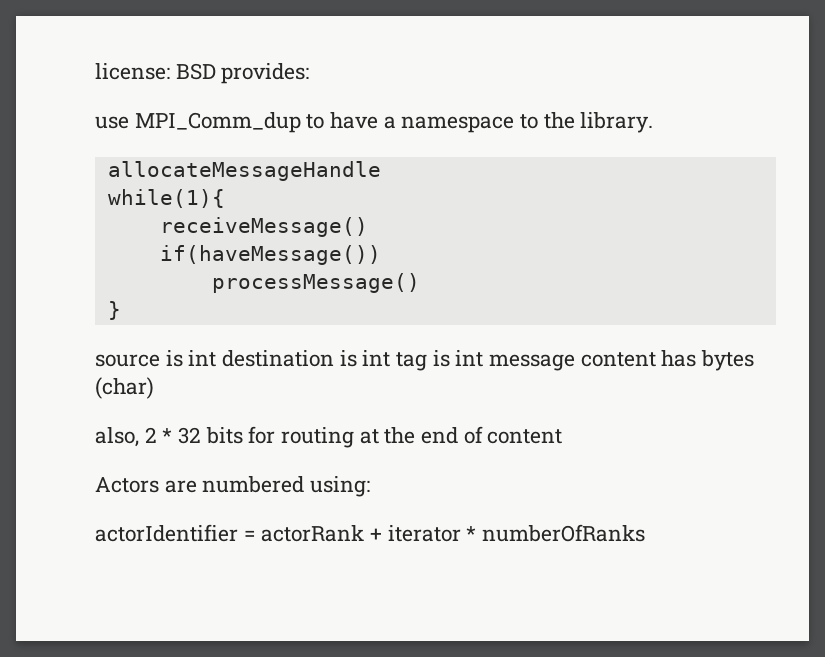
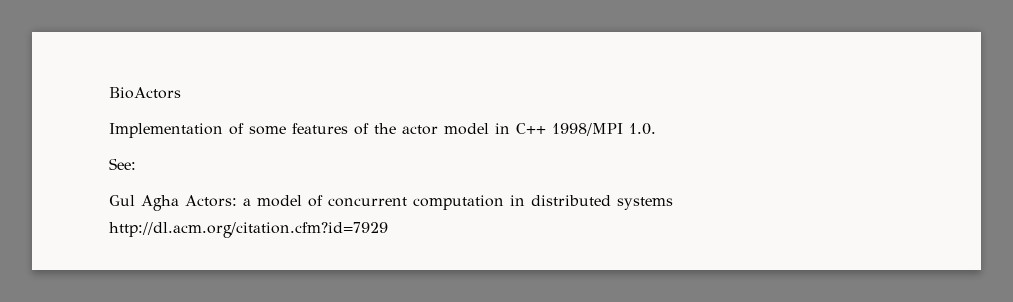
[95,63,310,84] [95,112,654,133] [107,161,381,181] [107,189,225,208] [159,217,368,237] [159,245,381,265] [211,273,420,293] [107,301,121,320] [95,350,755,371] [95,377,154,399] [95,426,563,448] [95,476,371,497] [95,524,646,542] license: BSD provides: // use MPI_Comm_dup to have a namespace to the library. // allocateMessageHandle // while(1){ // receiveMessage() // if(haveMessage()) // processMessage() // } // source is int destination is int tag is int message content has bytes (char) // also, 2 * 32 bits for routing at the end of content // Actors are numbered using: // actorIdentifier = actorRank + iterator * numberOfRanks -> [109,87,181,99] [109,123,656,138] [109,158,136,170] [109,195,673,211] [109,222,388,238] BioActors // Implementation of some features of the actor model in C++ 1998/MPI 1.0. // See: // Gul Agha Actors: a model of concurrent computation in distributed systems http://dl.acm.org/citation.cfm?id=7929

